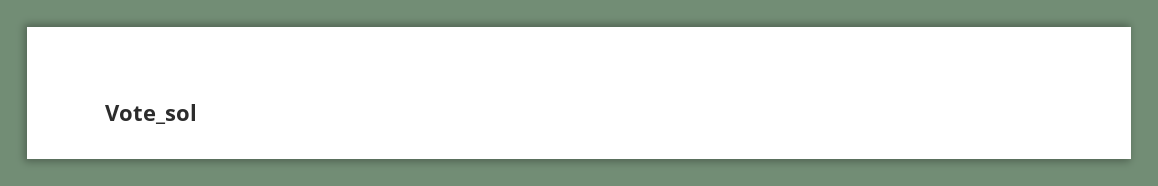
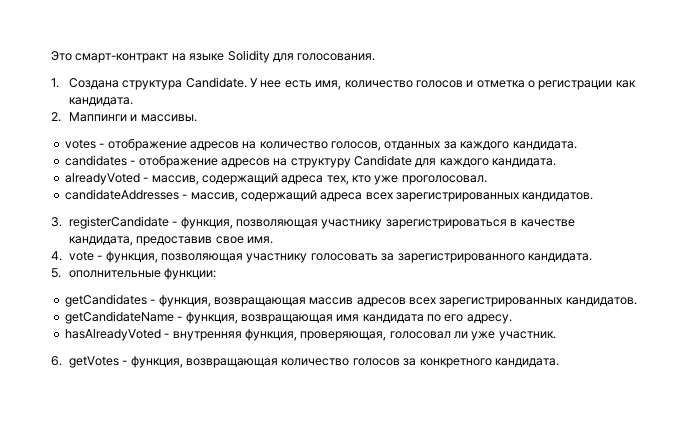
[105,104,197,124] Vote_sol -> [51,50,376,63] [51,77,636,90] [68,97,133,106] [51,112,197,122] [64,138,577,151] [64,155,557,168] [64,173,487,185] [64,189,594,202] [51,216,575,229] [68,236,274,246] [51,251,592,263] [51,268,217,280] [64,294,637,307] [64,311,512,324] [64,329,556,341] [51,356,559,368] Это смарт-контракт на языке Solidity для голосования. // 1. Создана структура Candidate. У нее есть имя, количество голосов и отметка о регистрации как кандидата. // 2. Маппинги и массивы. // votes - отображение адресов на количество голосов, отданных за каждого кандидата. // candidates - отображение адресов на структуру Candidate для каждого кандидата. // alreadyVoted - массив, содержащий адреса тех, кто уже проголосовал. // candidateAddresses - массив, содержащий адреса всех зарегистрированных кандидатов. // 3. registerCandidate - функция, позволяющая участнику зарегистрироваться в качестве кандидата, предоставив свое имя. // 4. vote - функция, позволяющая участнику голосовать за зарегистрированного кандидата. // 5. ополнительные функции: // getCandidates - функция, возвращающая массив адресов всех зарегистрированных кандидатов. // getCandidateName - функция, возвращающая имя кандидата по его адресу. // hasAlreadyVoted - внутренняя функция, проверяющая, голосовал ли уже участник. // 6. getVotes - функция, возвращающая количество голосов за конкретного кандидата.

